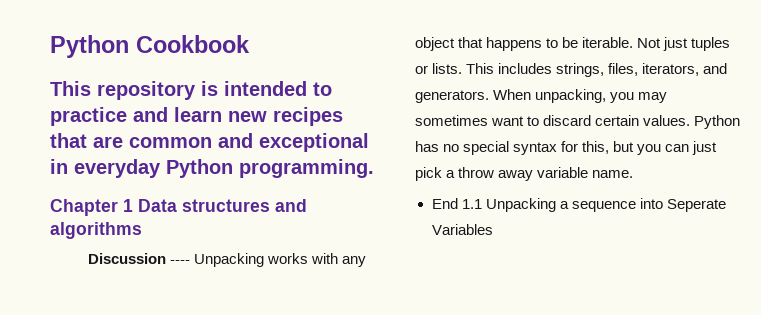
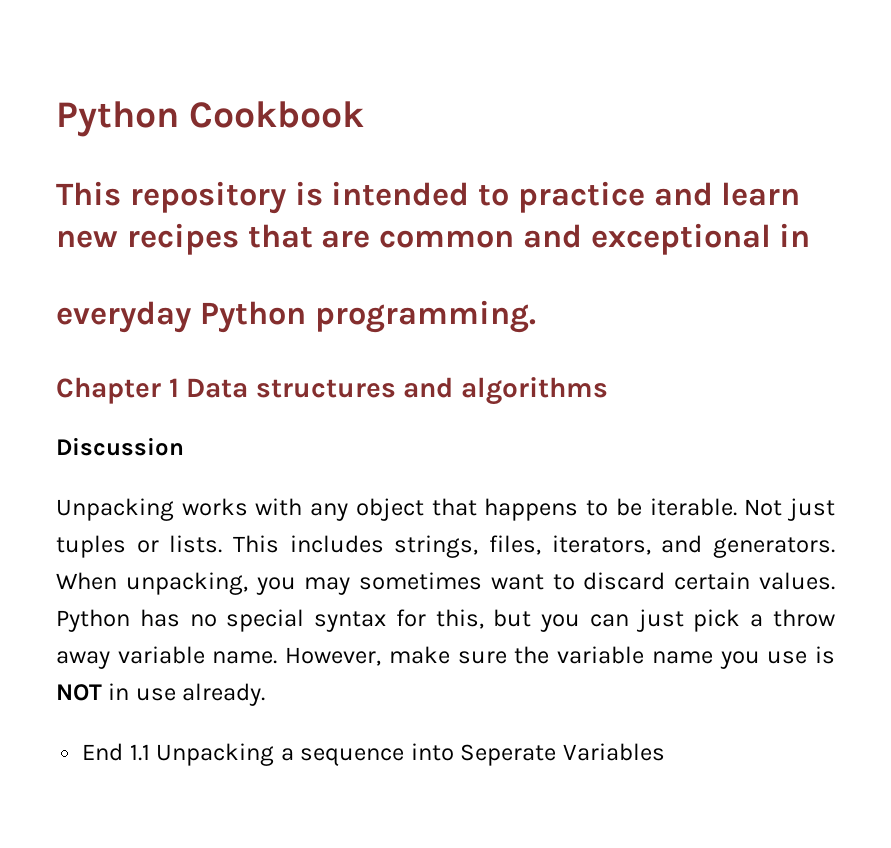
(68, 166) none -> (811, 235) //
[170,260,191,264] ---- -> (184, 446) //
(634, 174) none -> [285,646,836,669] [56,683,266,706] However, make sure the variable name you use is NOT in use already.

